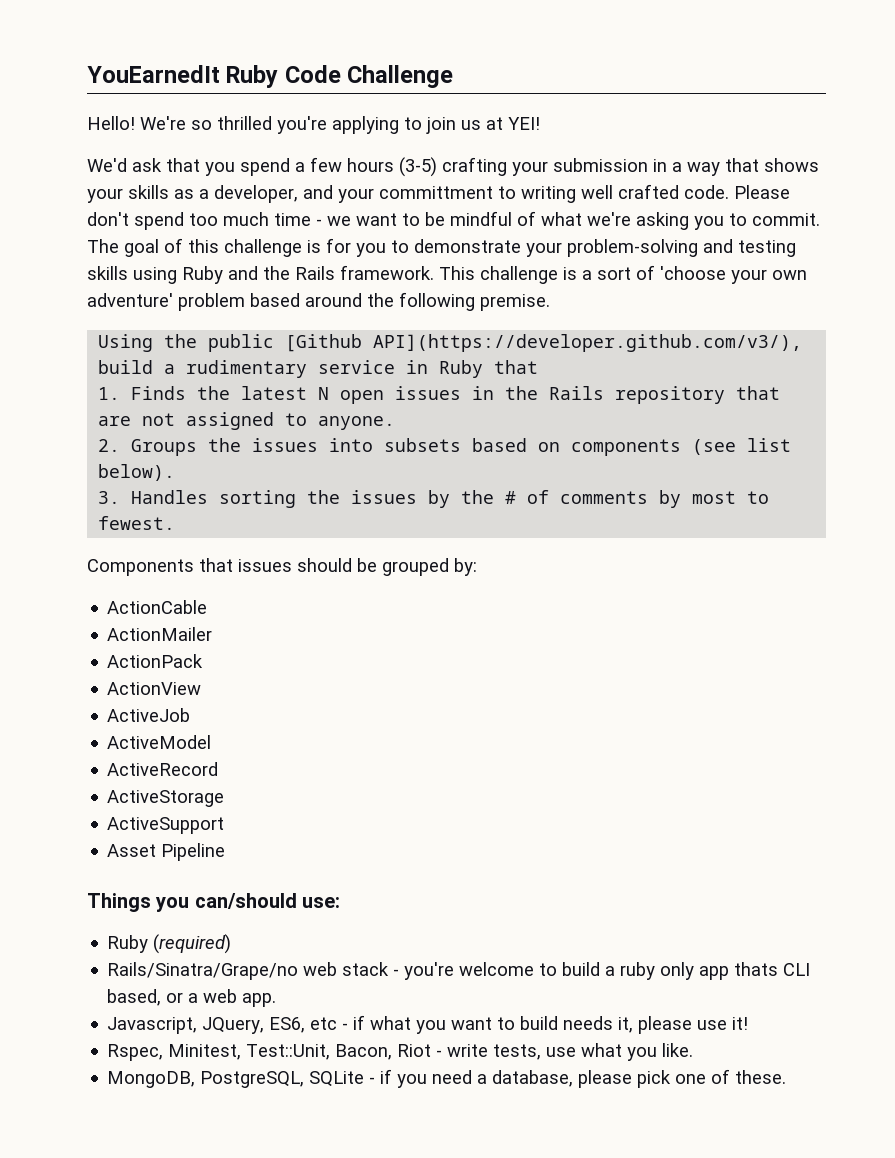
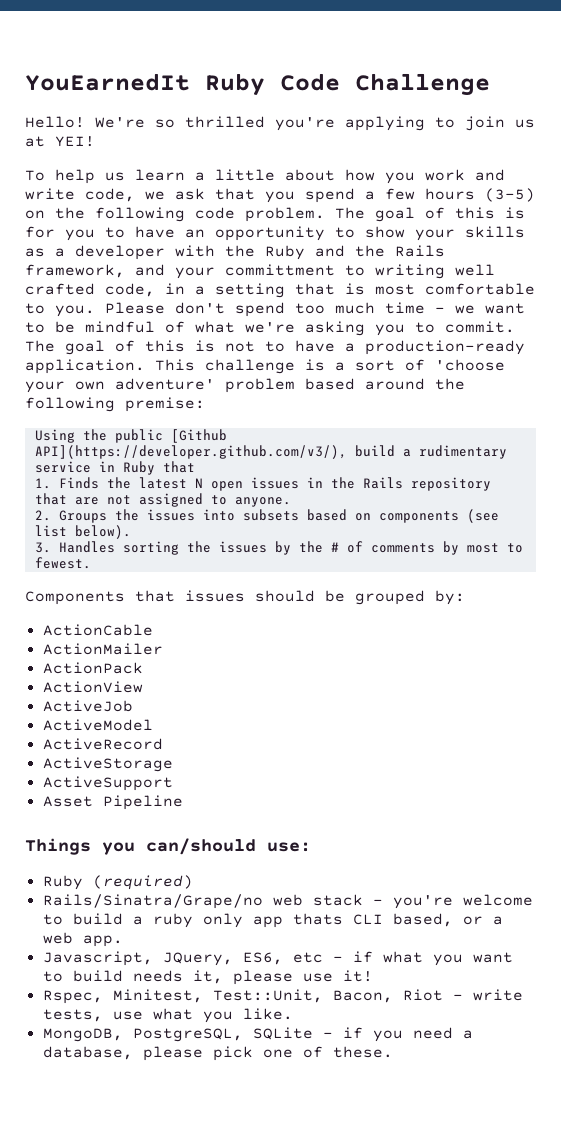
[87,158,127,172] We'd -> [25,169,505,184] [25,188,165,202] To help us learn a little about how you work and write code, we
[442,157,819,176] [87,185,298,203] crafting your submission in a way that shows your skills as a developer, -> [25,207,525,222] [25,226,525,241] [25,245,445,260] [25,264,125,278] on the following code problem. The goal of this is for you to have an opportunity to show your skills as a developer with the Ruby and the Rails framework,
[684,185,729,199] code. -> [105,283,535,298] [25,303,95,317] code, in a setting that is most comfortable to you.
[224,238,796,257] [87,265,434,284] challenge is for you to demonstrate your problem-solving and testing skills using Ruby and the Rails framework. -> [195,340,525,355] [25,359,145,374] is not to have a production-ready application.
[480,294,550,311] premise. -> [125,397,205,412] premise:

